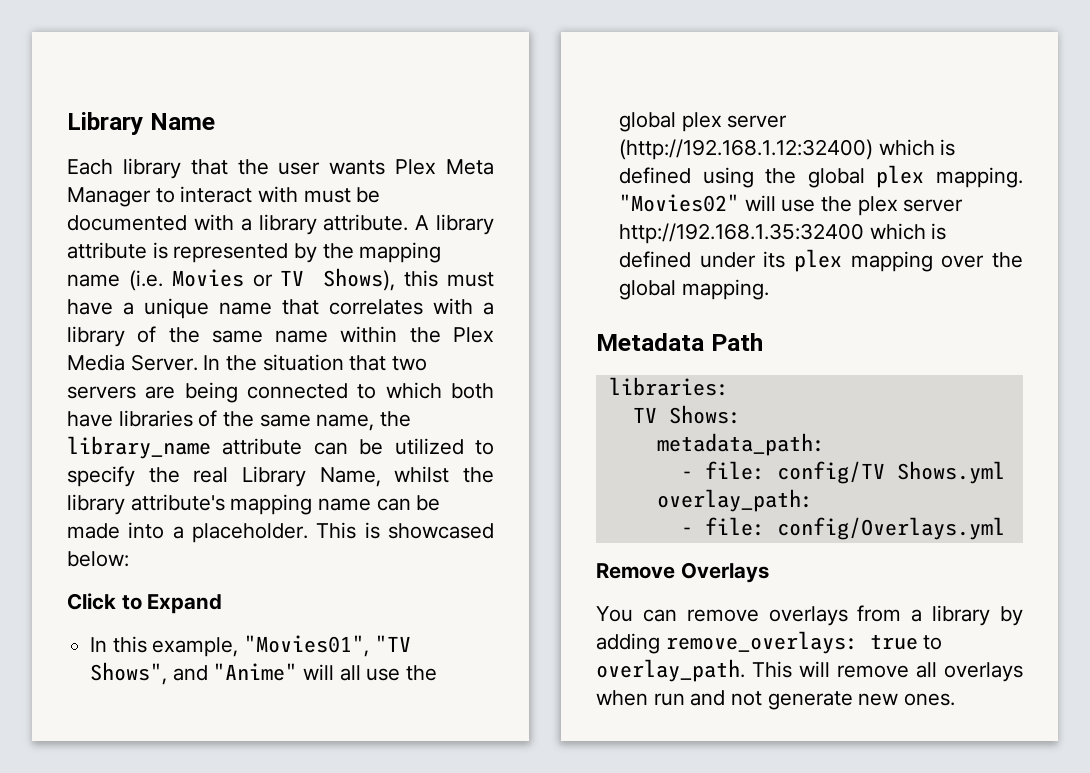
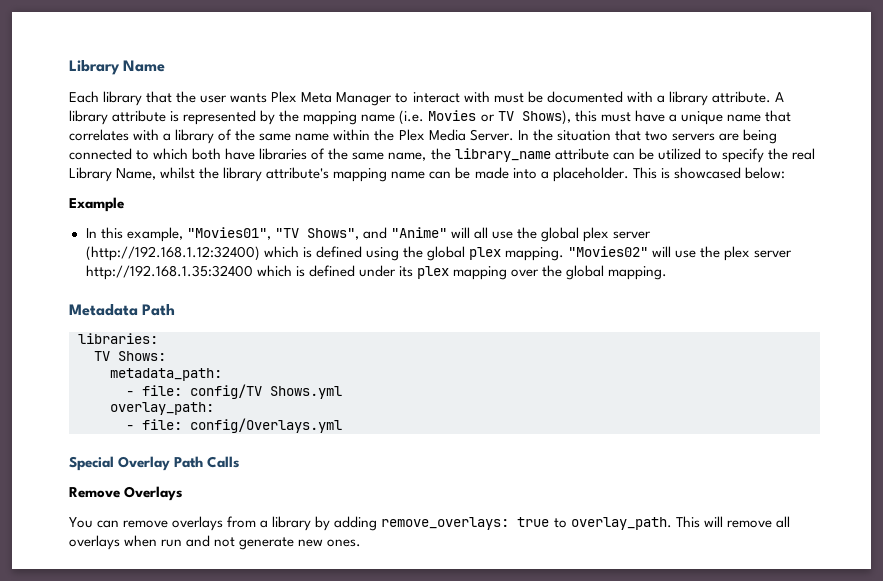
[67,593,223,614] Click to Expand -> [69,197,124,212] Example
(1005, 528) none -> [69,456,240,471] // Special Overlay Path Calls

